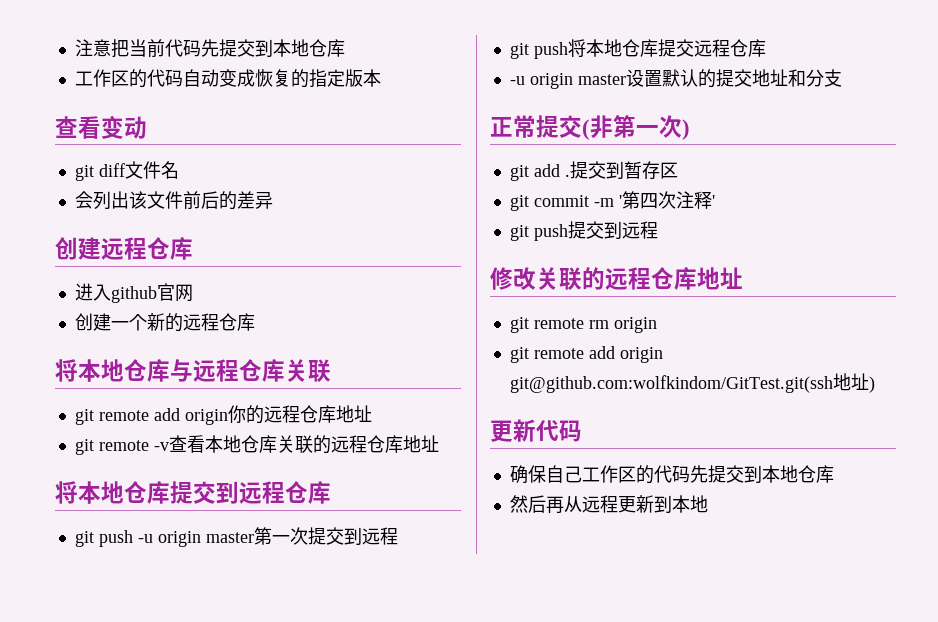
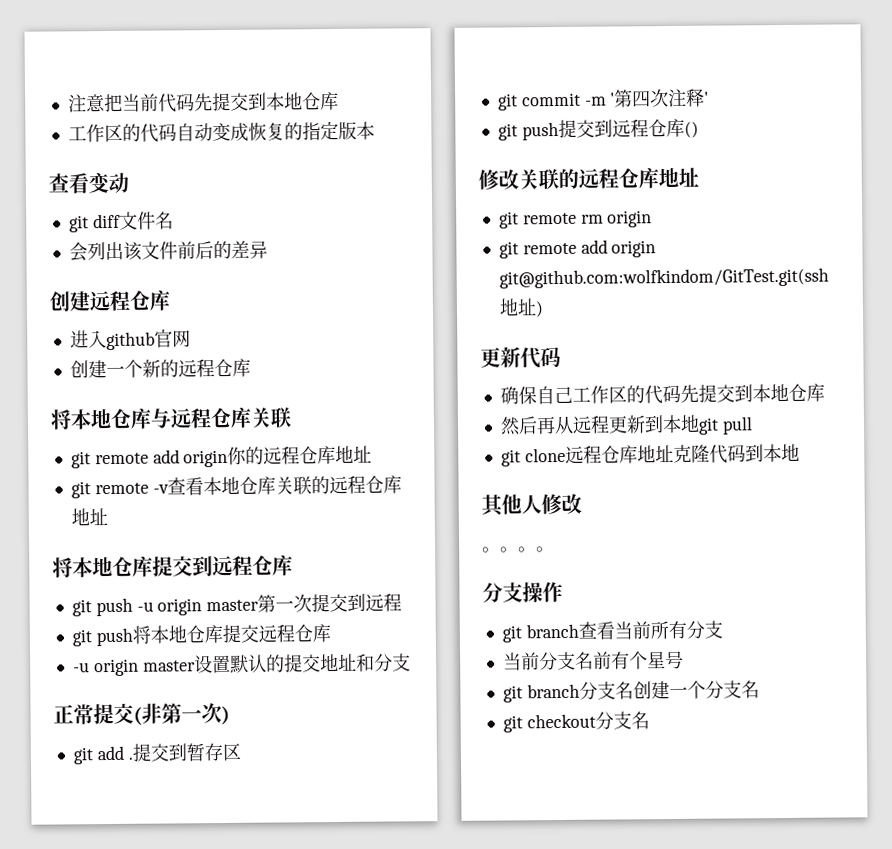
(658, 230) none -> [647,118,699,138] 仓库()
(708, 504) none -> [697,416,753,435] [500,443,800,467] [481,493,582,517] [482,546,555,553] [482,581,563,603] [501,620,723,643] [502,650,684,671] [502,680,760,703] [502,711,650,733] git pull // git clone远程仓库地址克隆代码到本地 // 其他人修改 // 。。。。 // 分支操作 // git branch查看当前所有分支 // 当前分支名前有个星号 // git branch分支名创建一个分支名 // git checkout分支名

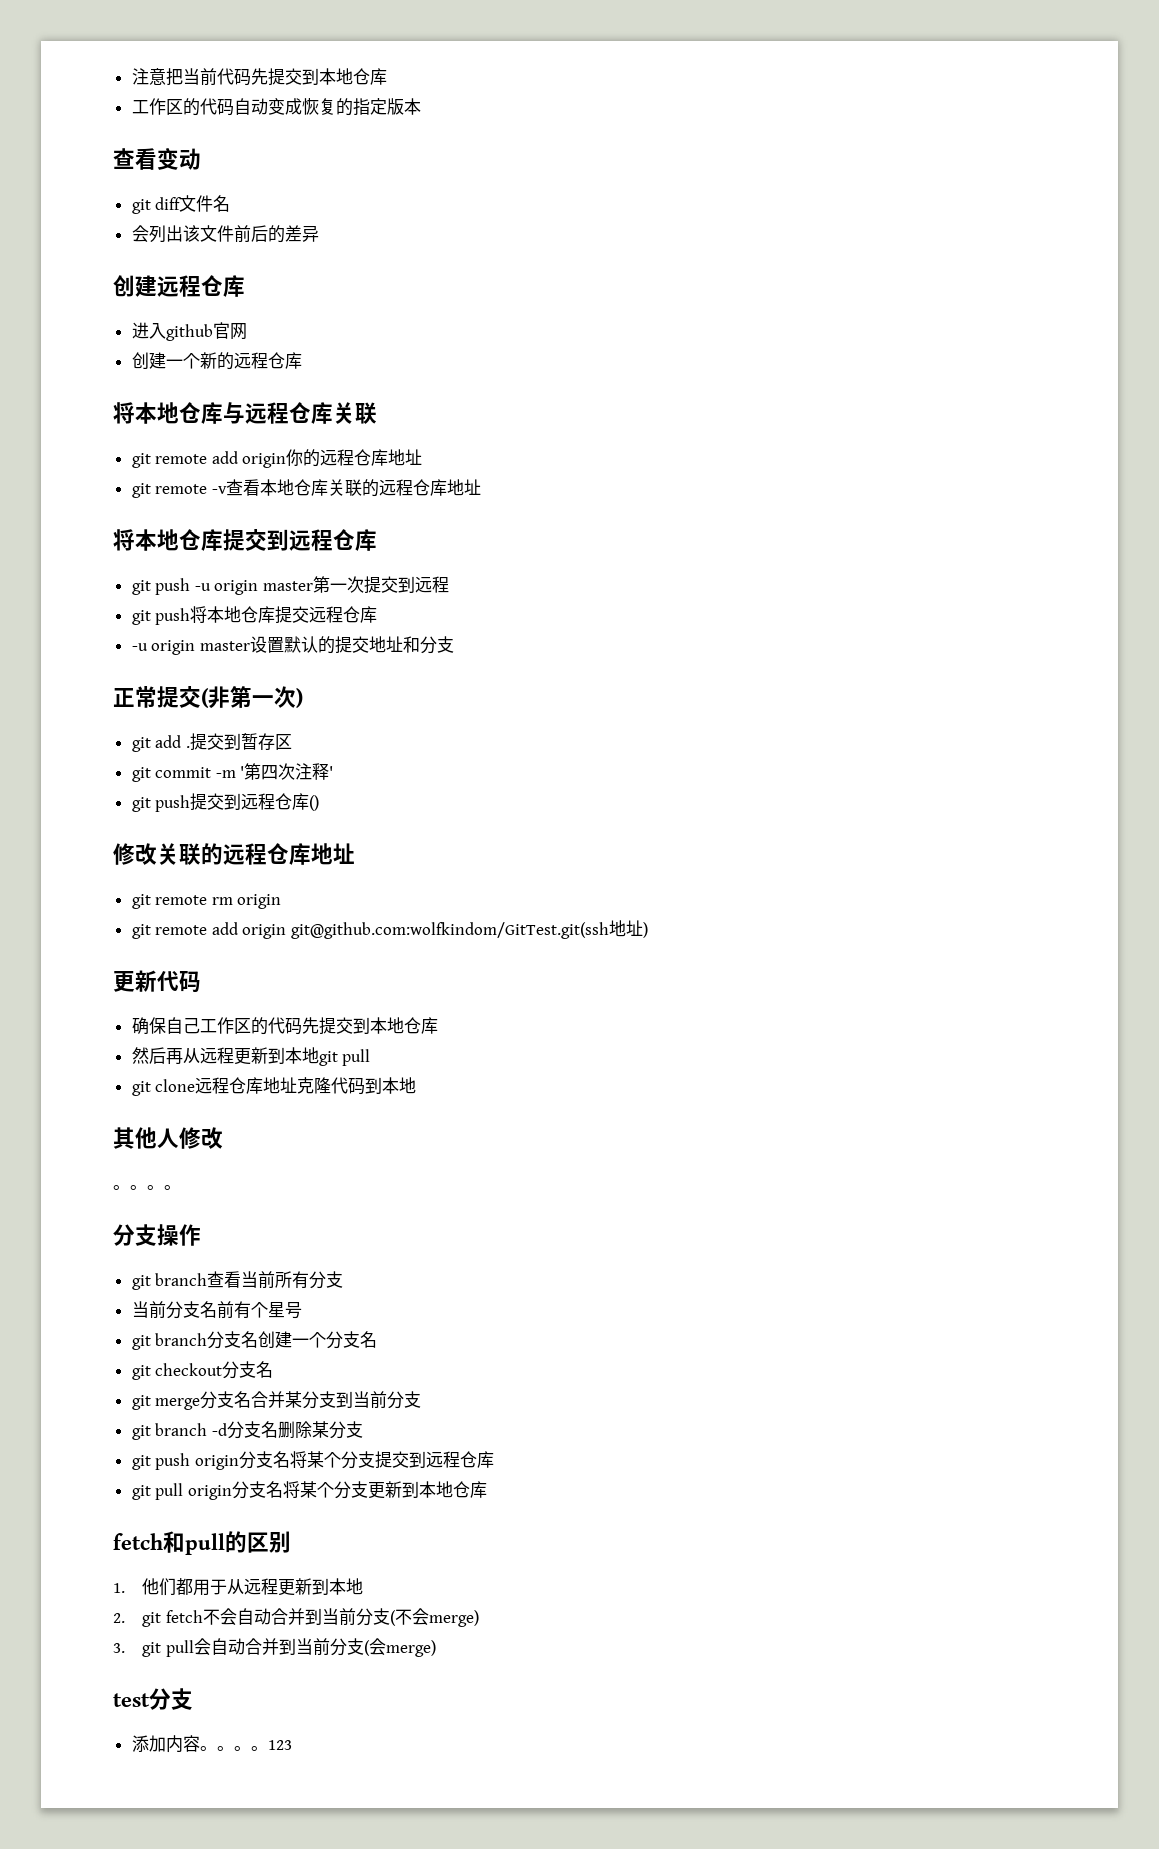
(650, 720) none -> [131,1391,422,1410] [131,1421,363,1440] [131,1451,494,1470] [131,1481,487,1500] [113,1531,291,1555] [113,1578,364,1596] [113,1608,479,1627] [113,1638,436,1657] [113,1688,193,1710] [131,1735,292,1753] // git merge分支名合并某分支到当前分支 // git branch -d分支名删除某分支 // git push origin分支名将某个分支提交到远程仓库 // git pull origin分支名将某个分支更新到本地仓库 // fetch和pull的区别 // 1.他们都用于从远程更新到本地 // 2. git fetch不会自动合并到当前分支(不会merge) // 3. git pull会自动合并到当前分支(会merge) // test分支 // 添加内容。。。。123

